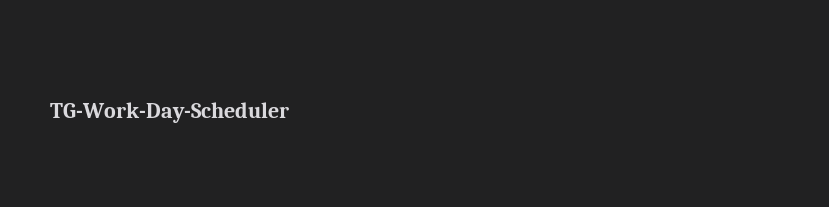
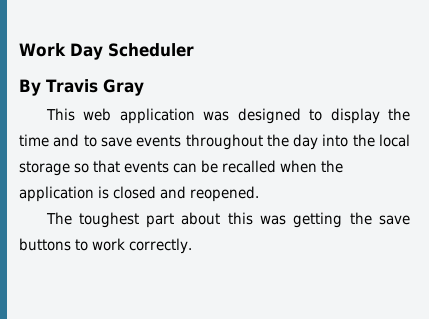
[50,102,289,123] TG-Work-Day-Scheduler -> [19,43,194,60] [19,79,144,96] [45,108,410,124] [19,134,411,150] [19,160,344,176] [19,186,260,202] [45,212,411,228] [19,238,193,254] Work Day Scheduler // By Travis Gray // This web application was designed to display the time and to save events throughout the day into the local storage so that events can be recalled when the application is closed and reopened. // The toughest part about this was getting the save buttons to work correctly.

